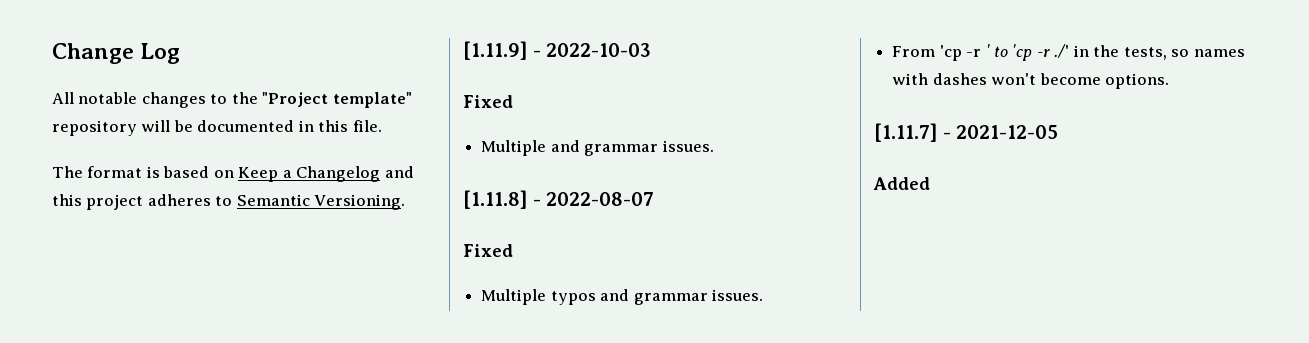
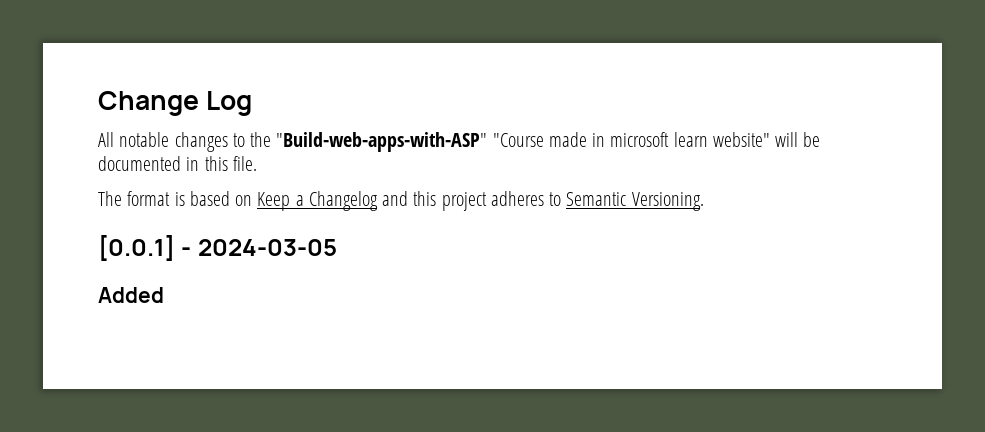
[262,92,412,108] [52,120,137,136] "Project template" repository -> [276,132,770,152] "Build-web-apps-with-ASP" "Course made in microsoft learn website"
[463,41,652,60] [463,95,513,108] [481,140,714,156] [463,190,655,209] [463,244,513,257] [481,289,763,305] [892,44,1245,61] [892,73,1169,89] [874,123,1059,142] [1.11.9] - 2022-10-03 // Fixed // Multiple and grammar issues. // [1.11.8] - 2022-08-07 // Fixed // Multiple typos and grammar issues. // From 'cp -r ' to 'cp -r ./' in the tests, so names with dashes won't become options. // [1.11.7] - 2021-12-05 -> [98,235,337,261] [0.0.1] - 2024-03-05

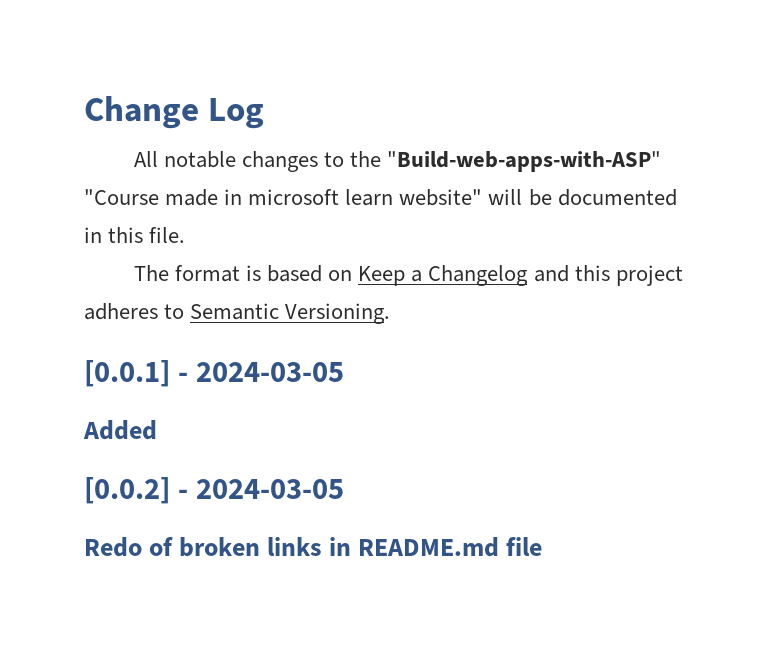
(164, 295) none -> [84,477,345,504] [84,537,543,557] // [0.0.2] - 2024-03-05 // Redo of broken links in README.md file

